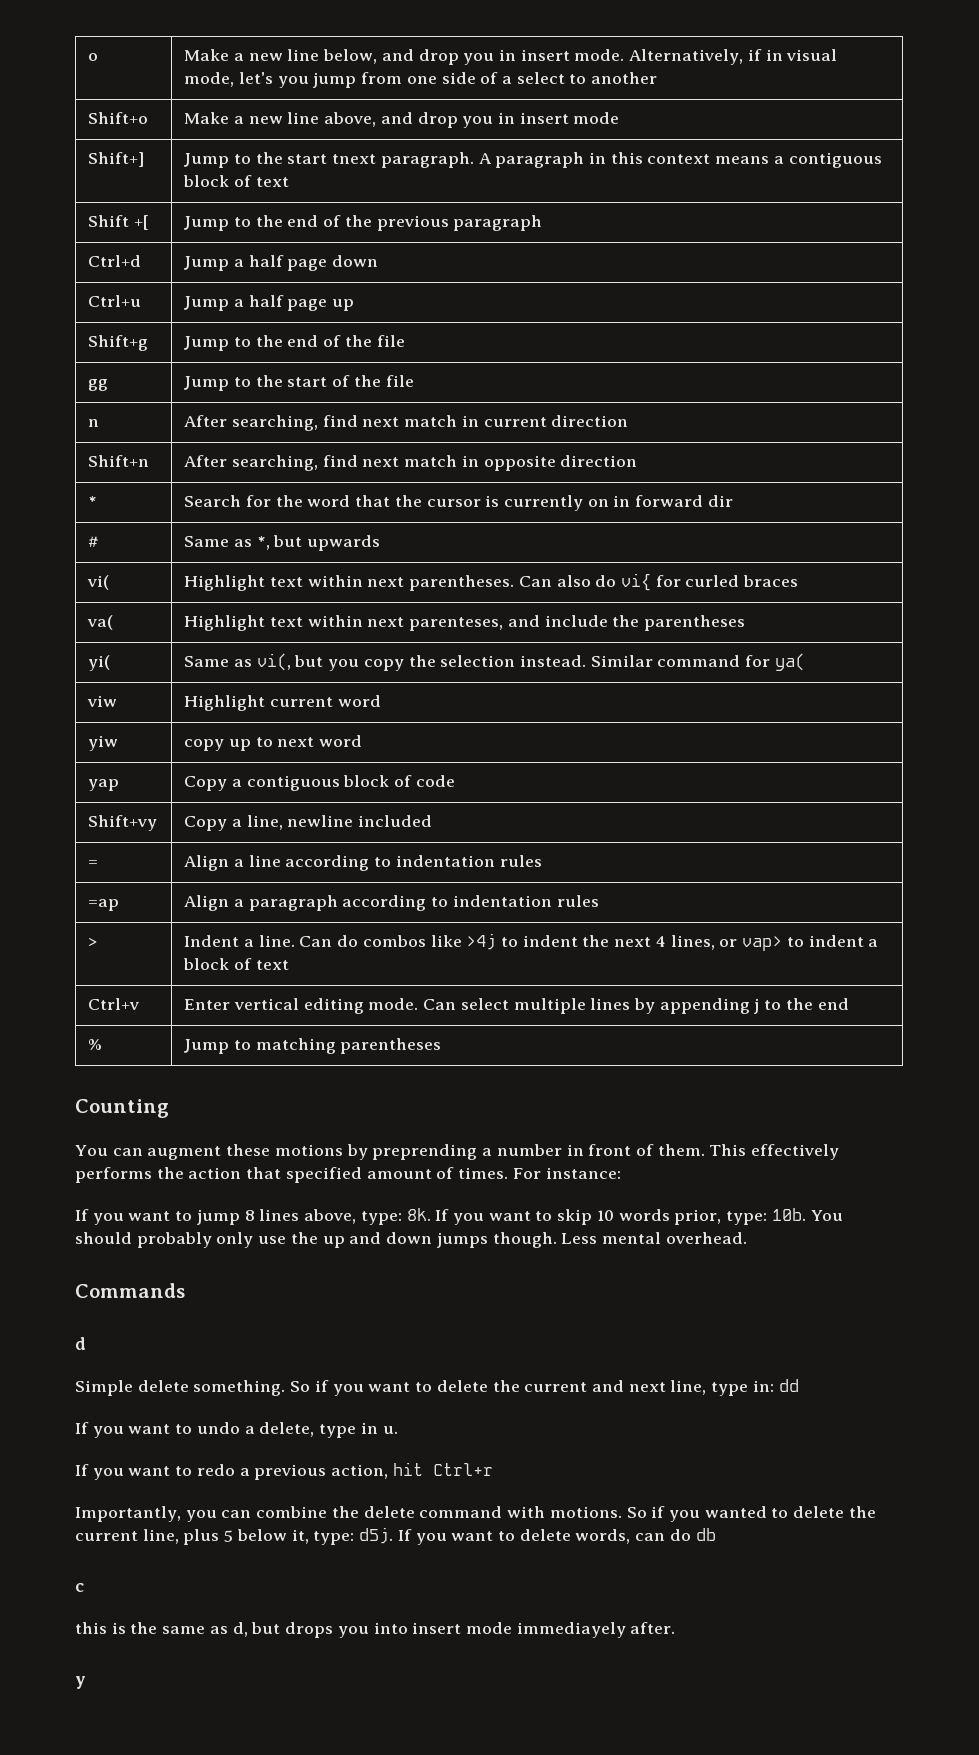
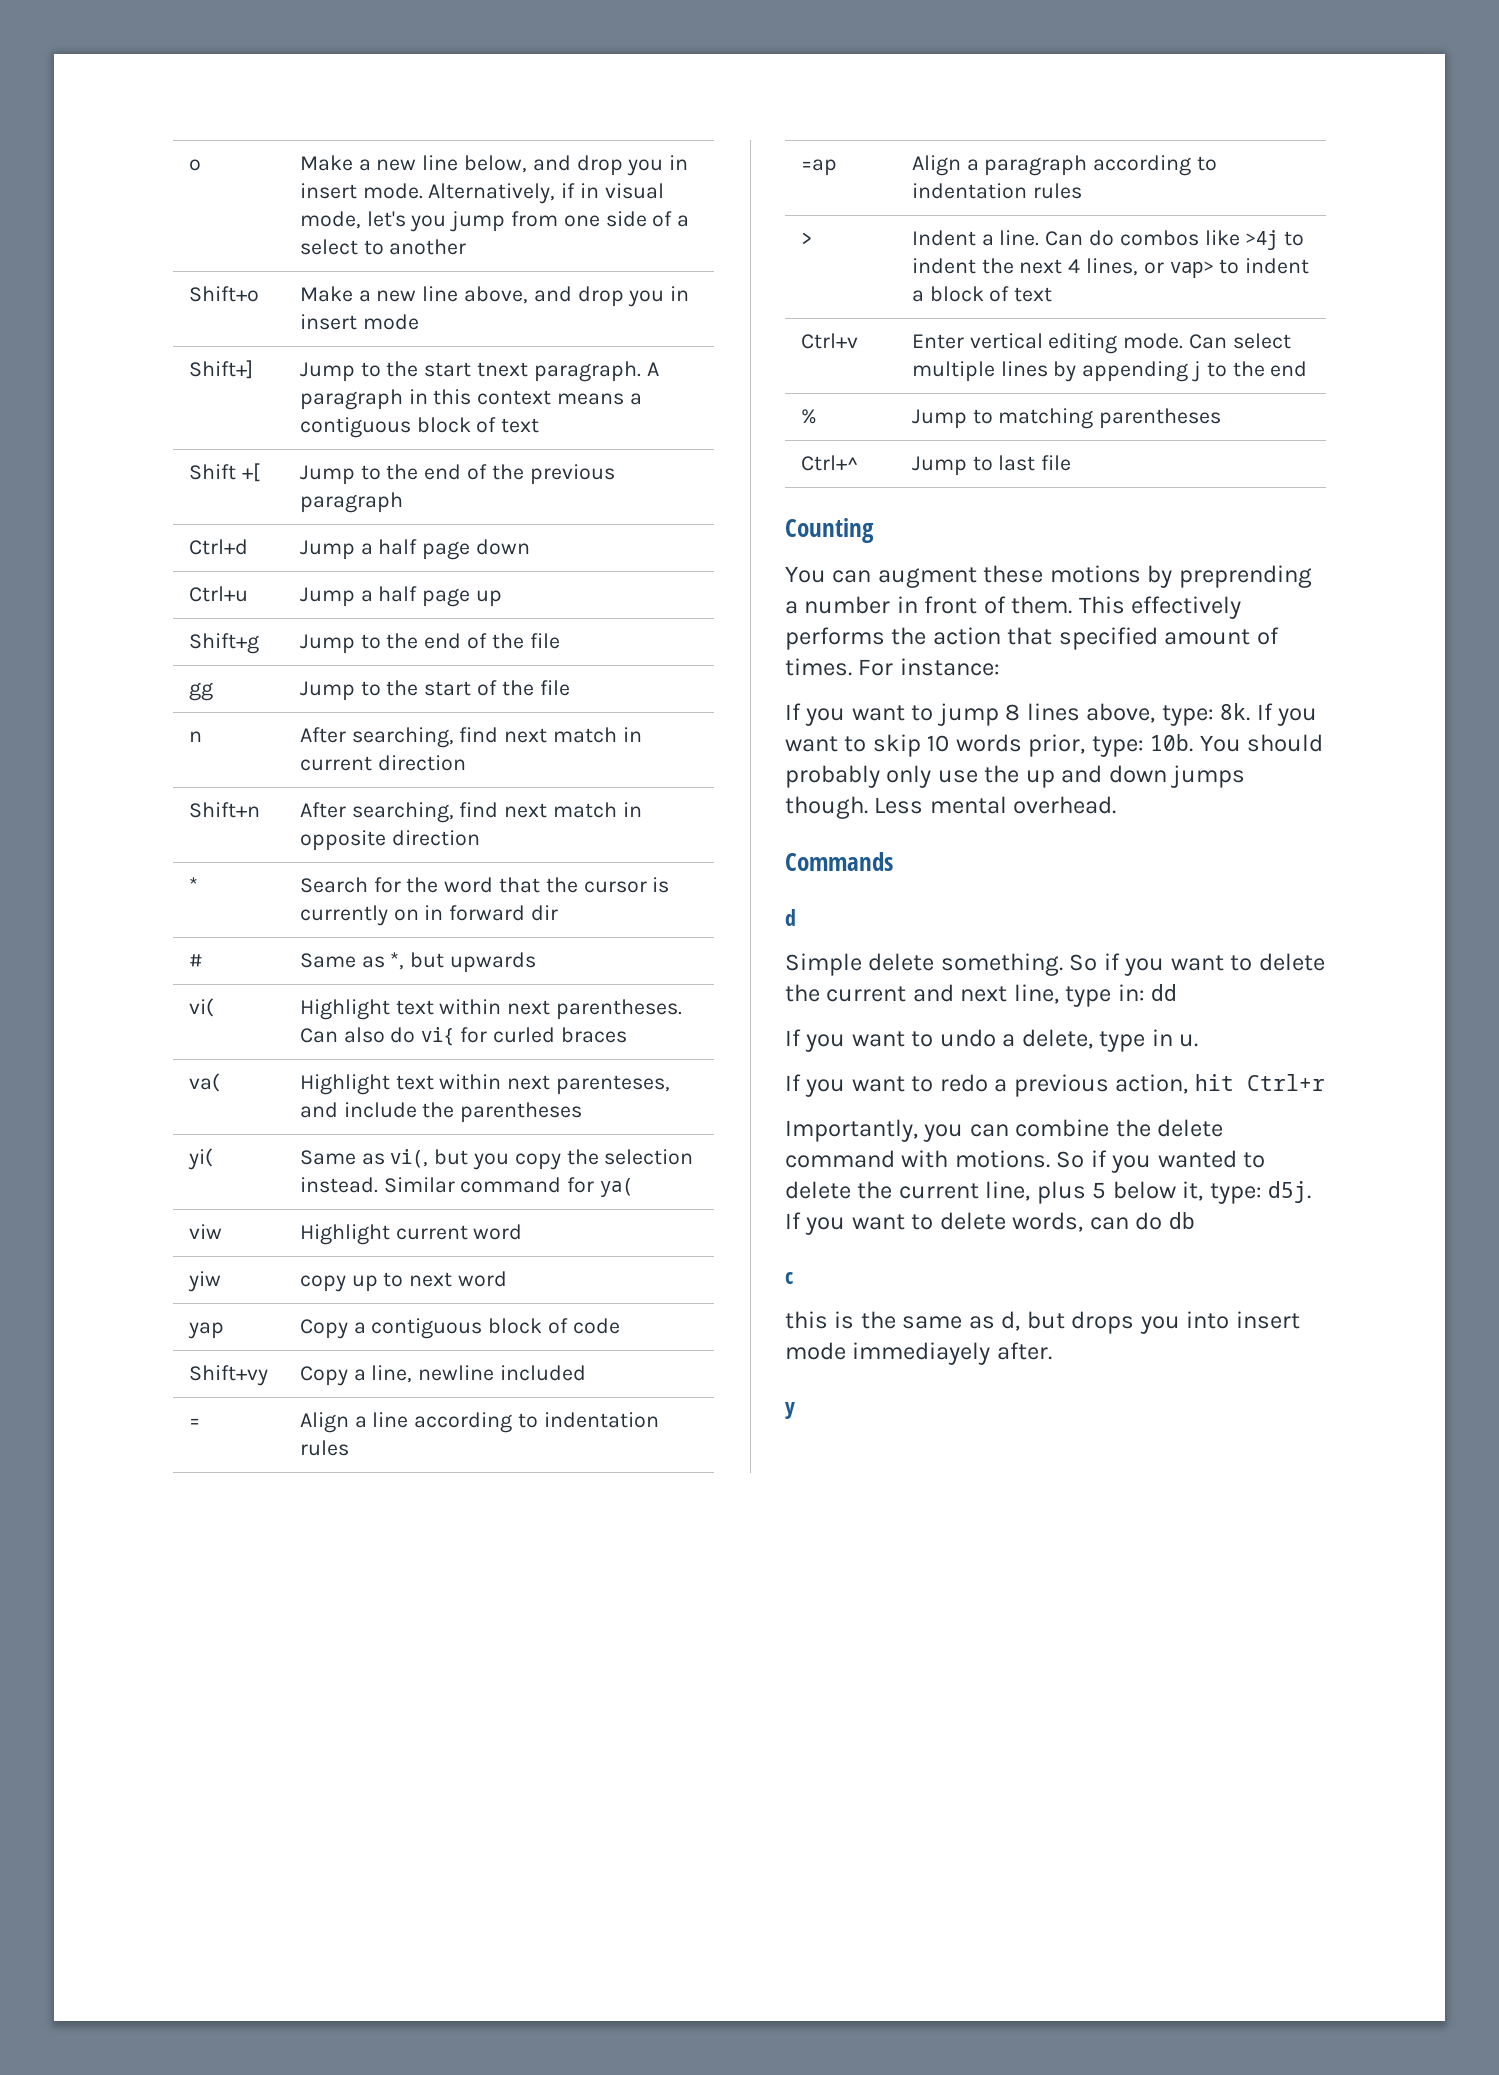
(442, 1046) none -> [800,455,858,471] [911,455,1072,476] // Ctrl+^ | Jump to last file

